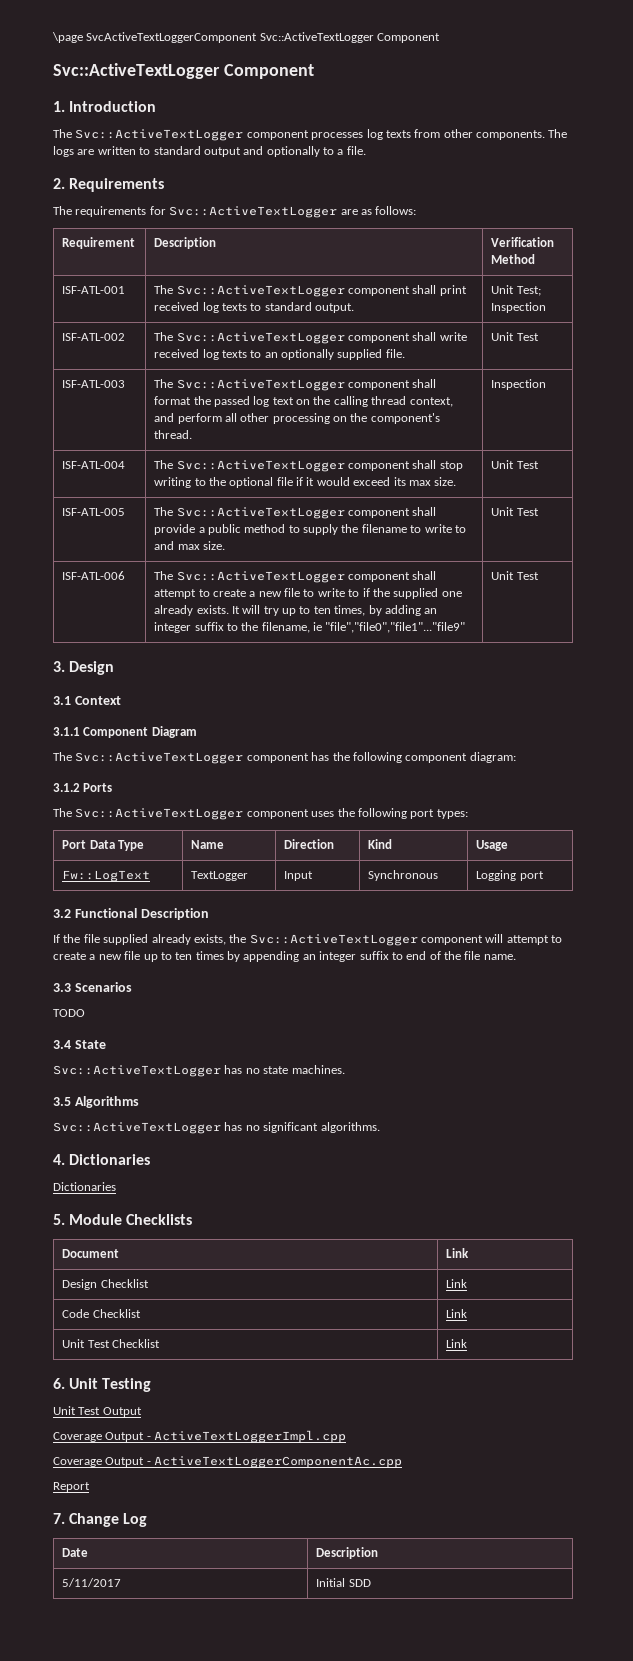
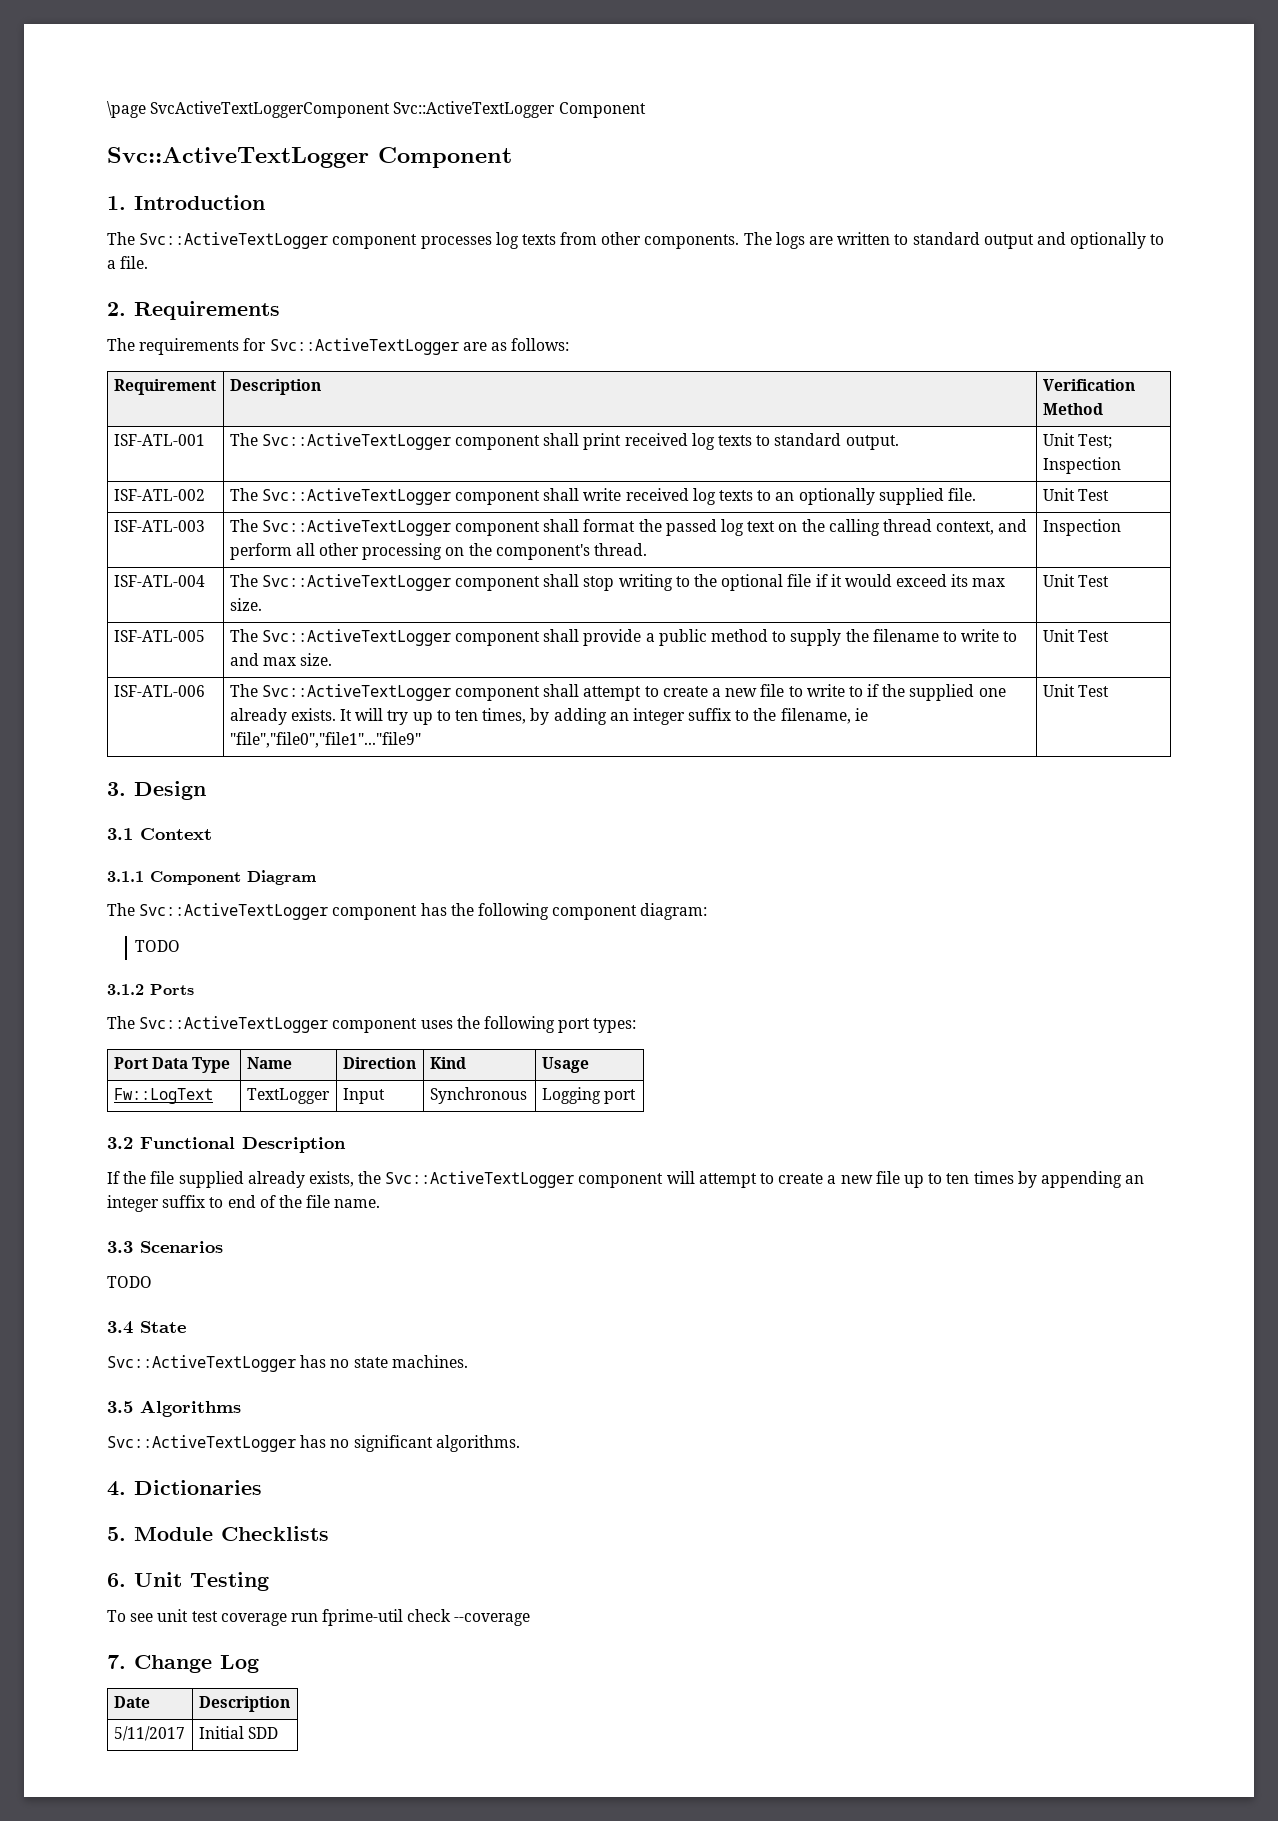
(516, 757) none -> [135,940,181,952] // TODO
[53,1182,116,1191] // Dictionaries -> (262, 1487) none
[62,1249,120,1258] [446,1248,470,1258] [62,1279,149,1290] [446,1279,468,1288] [62,1309,141,1318] [446,1309,468,1318] [62,1339,160,1348] [446,1339,468,1348] [53,1378,152,1392] [53,1406,142,1417] [53,1430,347,1443] [53,1456,403,1468] [53,1482,90,1492] // Document | Link // Design Checklist | Link // Code Checklist | Link // Unit Test Checklist | Link // 6. Unit Testing // Unit Test Output // Coverage Output - ActiveTextLoggerImpl.cpp // Coverage Output - ActiveTextLoggerComponentAc.cpp // Report -> [107,1572,269,1591] [107,1609,531,1626] // 6. Unit Testing // To see unit test coverage run fprime-util check --coverage

